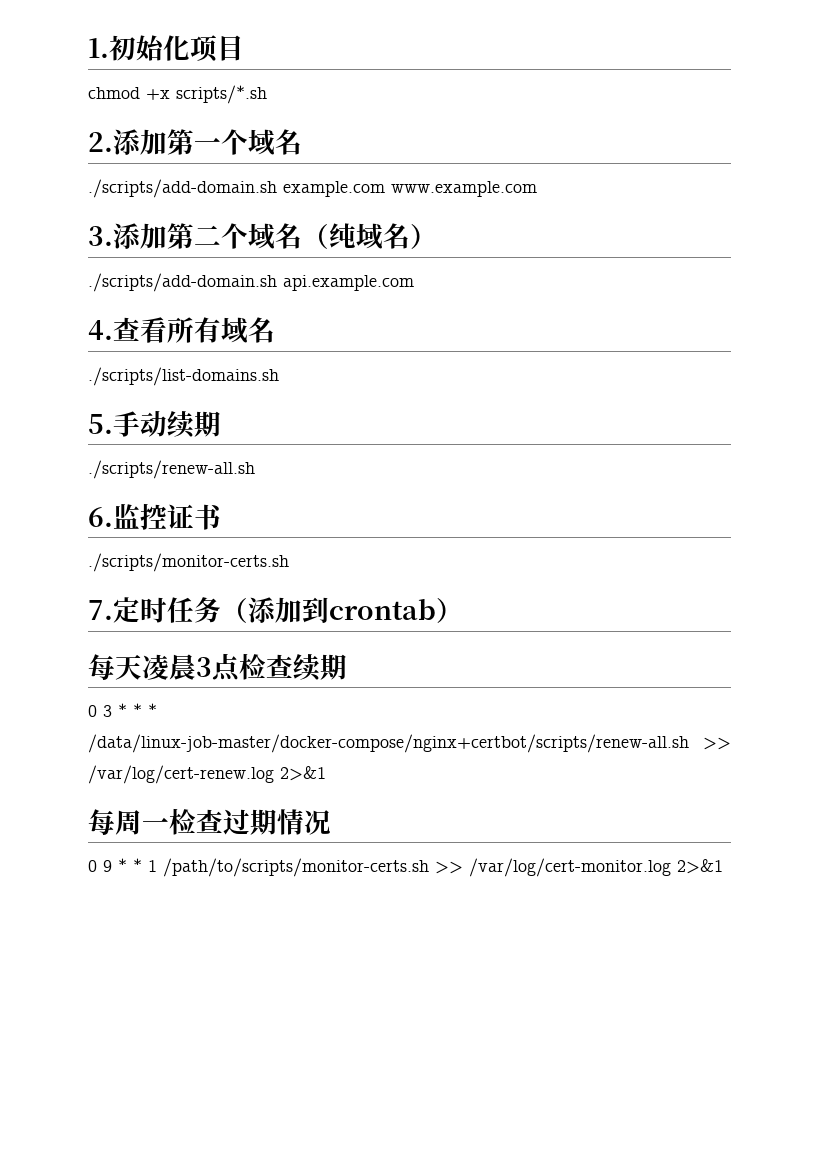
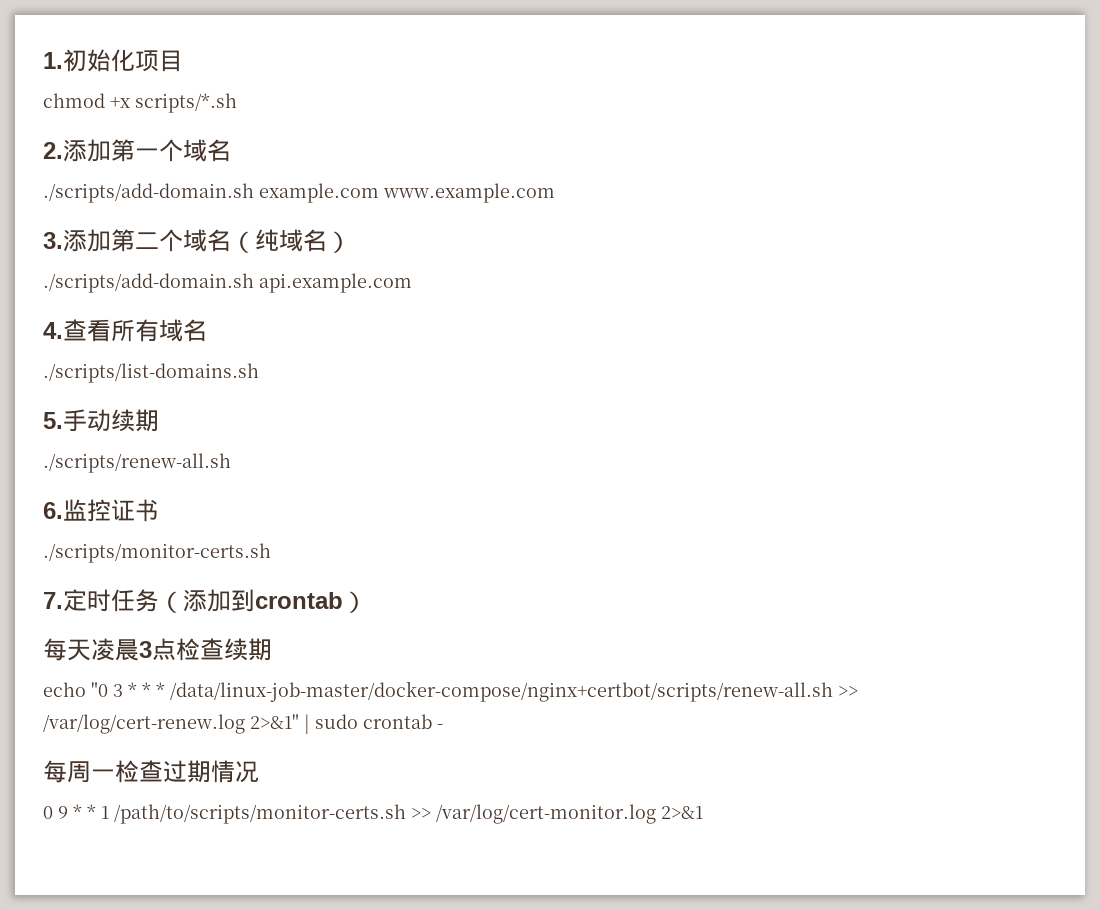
[88,705,97,717] 0 -> [43,682,108,697] echo "0
[280,766,326,781] 2>&1 -> [250,714,443,734] 2>&1" | sudo crontab -

